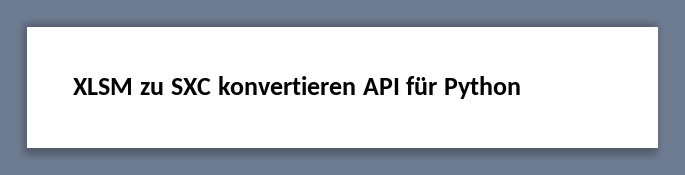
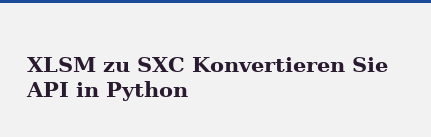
[217,76,438,95] konvertieren API für -> [192,57,388,72] [26,82,99,97] Konvertieren Sie API in

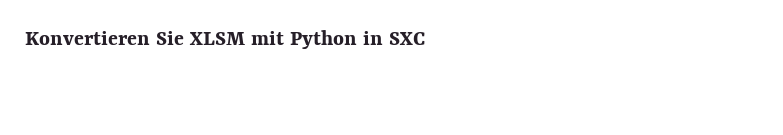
[27,57,388,72] [26,81,188,101] XLSM zu SXC Konvertieren Sie API in Python -> [25,30,426,49] Konvertieren Sie XLSM mit Python in SXC

